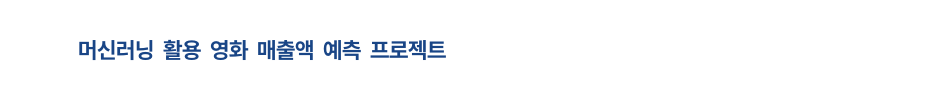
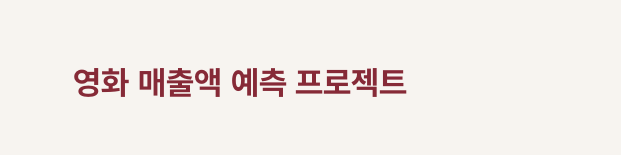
[78,39,201,61] 머신러닝 활용 -> (73, 82) none

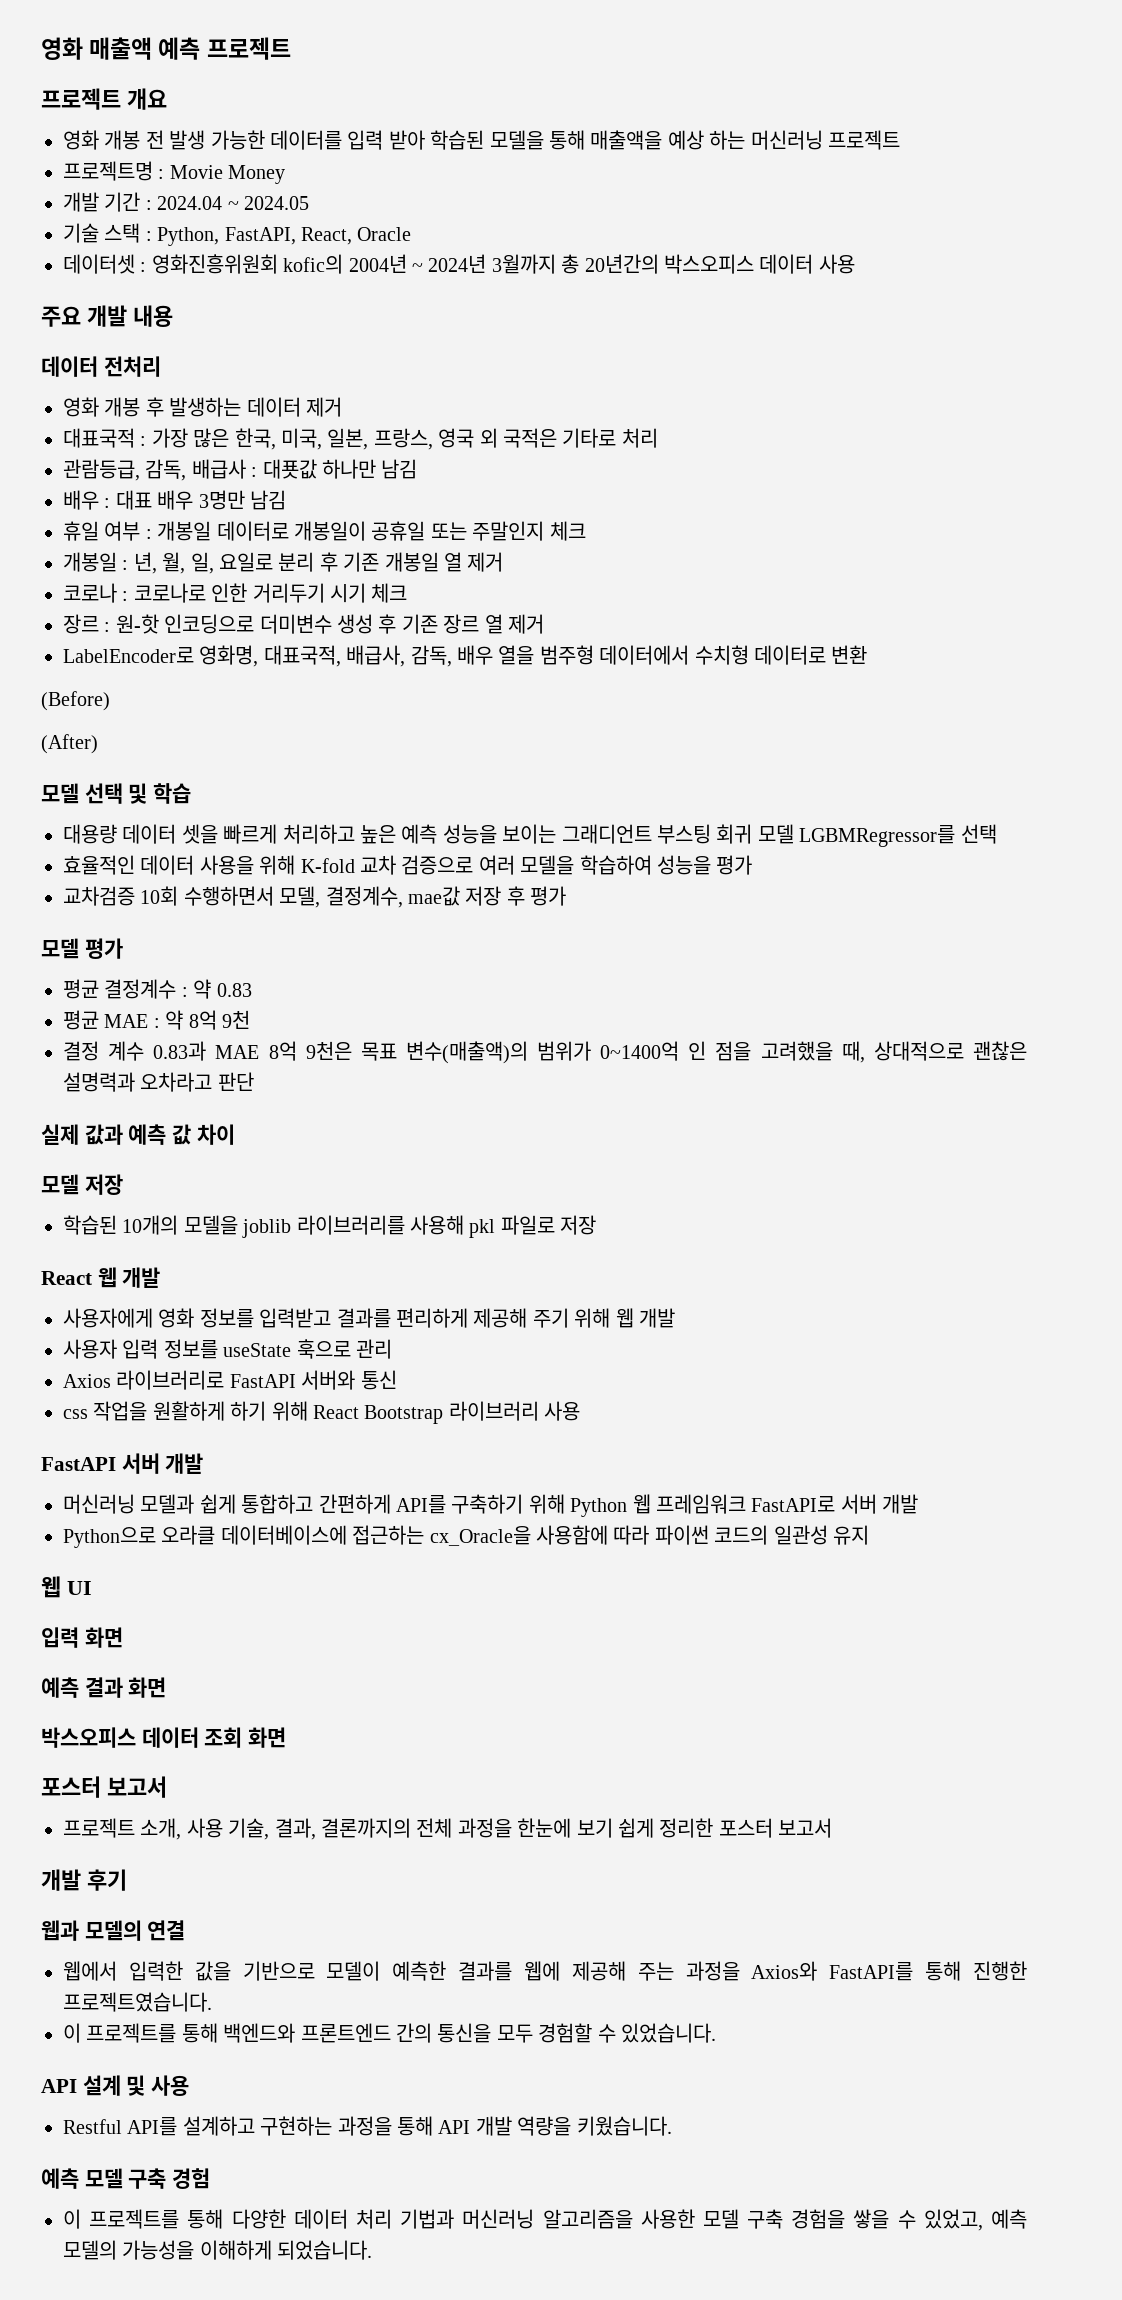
(408, 82) none -> [41,88,167,110] [63,130,900,150] [63,161,286,184] [63,192,309,212] [63,223,412,246] [63,254,855,274] [41,305,173,327] [41,356,161,377] [63,397,342,417] [63,428,658,450] [63,459,418,481] [63,490,286,510] [63,521,586,541] [63,552,504,574] [63,583,408,603] [63,614,544,634] [63,645,868,667] [41,691,110,711] [41,734,98,754] [41,783,192,804] [63,824,997,847] [63,855,753,875] [63,886,567,908] [41,938,123,959] [63,979,252,999] [63,1010,251,1030] [63,1041,1027,1064] [63,1072,254,1092] [41,1124,235,1145] [41,1174,123,1195] [63,1215,597,1238] [41,1267,161,1288] [63,1308,675,1328] [63,1339,392,1359] [63,1370,397,1390] [63,1401,581,1424] [41,1453,204,1474] [63,1494,919,1517] [63,1525,869,1548] [41,1576,92,1598] [41,1627,123,1648] [41,1677,167,1698] [41,1727,287,1748] [41,1776,167,1798] [63,1818,833,1840] [41,1869,127,1891] [41,1920,186,1941] [63,1961,1027,1981] [63,1992,212,2012] [63,2023,716,2043] [41,2075,190,2096] [63,2116,672,2136] [41,2168,211,2189] [63,2209,1027,2231] [63,2240,373,2260] // 프로젝트 개요 // 영화 개봉 전 발생 가능한 데이터를 입력 받아 학습된 모델을 통해 매출액을 예상 하는 머신러닝 프로젝트 // 프로젝트명 : Movie Money // 개발 기간 : 2024.04 ~ 2024.05 // 기술 스택 : Python, FastAPI, React, Oracle // 데이터셋 : 영화진흥위원회 kofic의 2004년 ~ 2024년 3월까지 총 20년간의 박스오피스 데이터 사용 // 주요 개발 내용 // 데이터 전처리 // 영화 개봉 후 발생하는 데이터 제거 // 대표국적 : 가장 많은 한국, 미국, 일본, 프랑스, 영국 외 국적은 기타로 처리 // 관람등급, 감독, 배급사 : 대푯값 하나만 남김 // 배우 : 대표 배우 3명만 남김 // 휴일 여부 : 개봉일 데이터로 개봉일이 공휴일 또는 주말인지 체크 // 개봉일 : 년, 월, 일, 요일로 분리 후 기존 개봉일 열 제거 // 코로나 : 코로나로 인한 거리두기 시기 체크 // 장르 : 원-핫 인코딩으로 더미변수 생성 후 기존 장르 열 제거 // LabelEncoder로 영화명, 대표국적, 배급사, 감독, 배우 열을 범주형 데이터에서 수치형 데이터로 변환 // (Before) // (After) // 모델 선택 및 학습 // 대용량 데이터 셋을 빠르게 처리하고 높은 예측 성능을 보이는 그래디언트 부스팅 회귀 모델 LGBMRegressor를 선택 // 효율적인 데이터 사용을 위해 K-fold 교차 검증으로 여러 모델을 학습하여 성능을 평가 // 교차검증 10회 수행하면서 모델, 결정계수, mae값 저장 후 평가 // 모델 평가 // 평균 결정계수 : 약 0.83 // 평균 MAE : 약 8억 9천 // 결정 계수 0.83과 MAE 8억 9천은 목표 변수(매출액)의 범위가 0~1400억 인 점을 고려했을 때, 상대적으로 괜찮은 설명력과 오차라고 판단 // 실제 값과 예측 값 차이 // 모델 저장 // 학습된 10개의 모델을 joblib 라이브러리를 사용해 pkl 파일로 저장 // React 웹 개발 // 사용자에게 영화 정보를 입력받고 결과를 편리하게 제공해 주기 위해 웹 개발 // 사용자 입력 정보를 useState 훅으로 관리 // Axios 라이브러리로 FastAPI 서버와 통신 // css 작업을 원활하게 하기 위해 React Bootstrap 라이브러리 사용 // FastAPI 서버 개발 // 머신러닝 모델과 쉽게 통합하고 간편하게 API를 구축하기 위해 Python 웹 프레임워크 FastAPI로 서버 개발 // Python으로 오라클 데이터베이스에 접근하는 cx_Oracle을 사용함에 따라 파이썬 코드의 일관성 유지 // 웹 UI // 입력 화면 // 예측 결과 화면 // 박스오피스 데이터 조회 화면 // 포스터 보고서 // 프로젝트 소개, 사용 기술, 결과, 결론까지의 전체 과정을 한눈에 보기 쉽게 정리한 포스터 보고서 // 개발 후기 // 웹과 모델의 연결 // 웹에서 입력한 값을 기반으로 모델이 예측한 결과를 웹에 제공해 주는 과정을 Axios와 FastAPI를 통해 진행한 프로젝트였습니다. // 이 프로젝트를 통해 백엔드와 프론트엔드 간의 통신을 모두 경험할 수 있었습니다. // API 설계 및 사용 // Restful API를 설계하고 구현하는 과정을 통해 API 개발 역량을 키웠습니다. // 예측 모델 구축 경험 // 이 프로젝트를 통해 다양한 데이터 처리 기법과 머신러닝 알고리즘을 사용한 모델 구축 경험을 쌓을 수 있었고, 예측 모델의 가능성을 이해하게 되었습니다.

